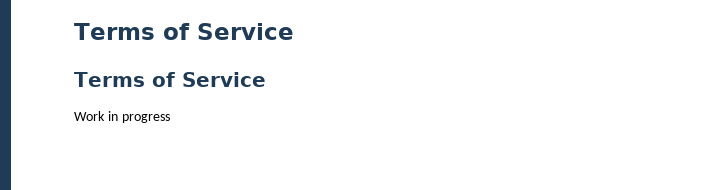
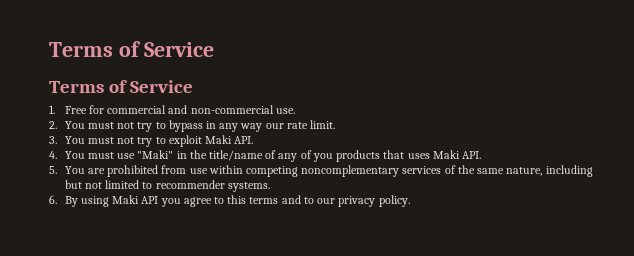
[74,111,170,123] Work in progress -> [49,105,295,114] [49,120,336,132] [49,135,254,147] [49,150,482,162] [49,165,593,177] [64,180,270,192] [49,195,410,207] 1. Free for commercial and non-commercial use. // 2. You must not try to bypass in any way our rate limit. // 3. You must not try to exploit Maki API. // 4. You must use "Maki" in the title/name of any of you products that uses Maki API. // 5. You are prohibited from use within competing noncomplementary services of the same nature, including but not limited to recommender systems. // 6. By using Maki API you agree to this terms and to our privacy policy.

